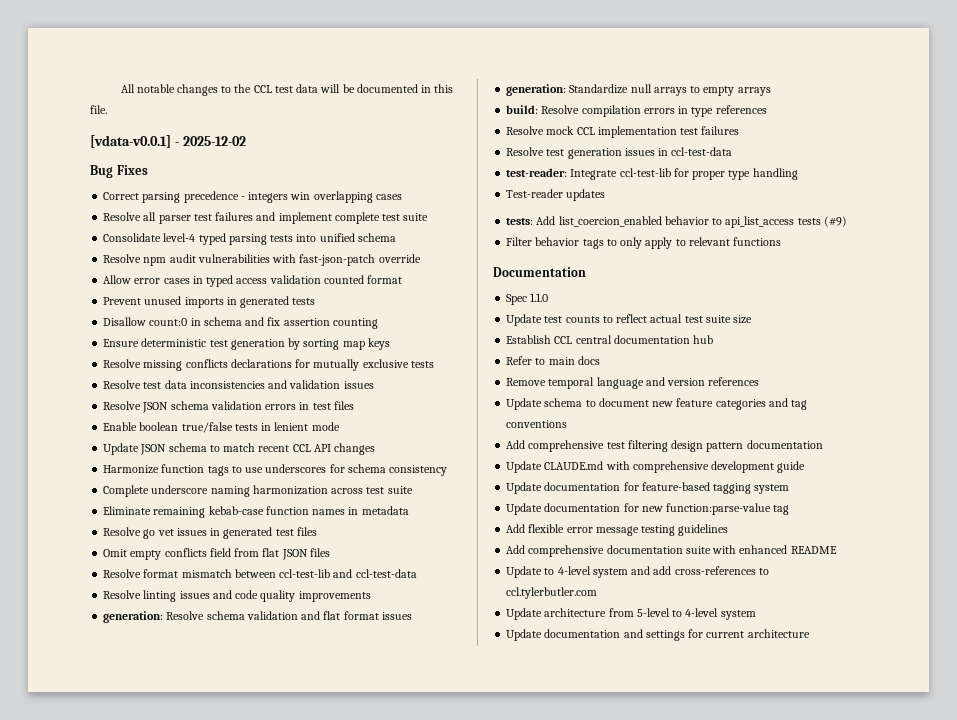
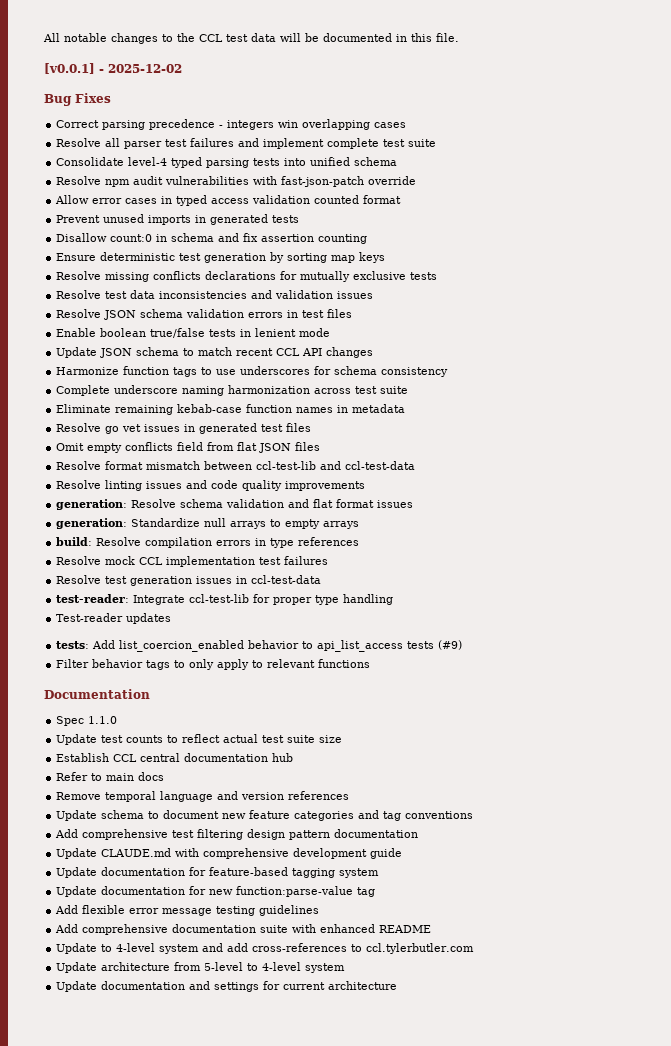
[90,135,171,148] [vdata-v0.0.1] -> [44,63,95,74] [v0.0.1]

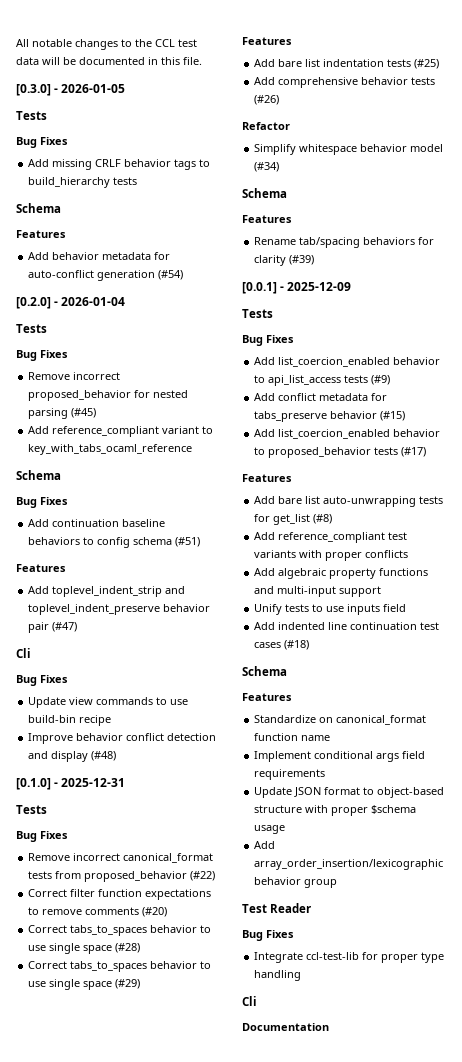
[44,63,182,74] [44,93,111,106] [56,119,407,130] [56,138,437,149] [56,157,398,168] [56,176,417,187] [55,195,402,206] [56,214,300,225] [56,233,368,244] [56,252,386,263] [56,271,438,282] [56,290,374,299] [56,309,353,320] [56,328,331,338] [56,347,374,358] [56,366,449,377] [56,385,409,396] [56,404,406,415] [56,423,312,434] [56,442,321,453] [56,461,416,470] [56,480,366,491] [56,499,414,510] [56,518,360,529] [56,537,360,548] [56,556,329,567] [56,575,322,586] [56,594,394,605] [56,613,172,624] [56,641,90,649] [v0.0.1] - 2025-12-02 // Bug Fixes // Correct parsing precedence - integers win overlapping cases // Resolve all parser test failures and implement complete test suite // Consolidate level-4 typed parsing tests into unified schema // Resolve npm audit vulnerabilities with fast-json-patch override // Allow error cases in typed access validation counted format // Prevent unused imports in generated tests // Disallow count:0 in schema and fix assertion counting // Ensure deterministic test generation by sorting map keys // Resolve missing conflicts declarations for mutually exclusive tests // Resolve test data inconsistencies and validation issues // Resolve JSON schema validation errors in test files // Enable boolean true/false tests in lenient mode // Update JSON schema to match recent CCL API changes // Harmonize function tags to use underscores for schema consistency // Complete underscore naming harmonization across test suite // Eliminate remaining kebab-case function names in metadata // Resolve go vet issues in generated test files // Omit empty conflicts field from flat JSON files // Resolve format mismatch between ccl-test-lib and ccl-test-data // Resolve linting issues and code quality improvements // generation: Resolve schema validation and flat format issues // generation: Standardize null arrays to empty arrays // build: Resolve compilation errors in type references // Resolve mock CCL implementation test failures // Resolve test generation issues in ccl-test-data // test-reader: Integrate ccl-test-lib for proper type handling // Test-reader updates // tests: -> [16,84,126,96] [16,111,47,120] [16,137,68,148] [28,159,211,170] [28,177,138,188] [16,203,61,213] [16,230,66,238] [28,252,171,260] [28,270,184,281] [16,297,126,309] [16,324,47,333] [16,350,68,361] [28,372,121,380] [28,390,189,401] [28,408,97,419] [28,426,214,437] [28,444,193,455] [16,470,61,480] [16,497,68,508] [28,519,166,527] [28,537,201,548] [16,564,66,572] [28,586,186,597] [28,604,211,615] [28,622,78,633] [16,648,31,658] [16,675,68,686] [28,697,189,708] [28,715,112,726] [28,733,217,744] [28,751,117,762] [16,778,126,790] [16,805,47,814] [16,831,68,842] [28,853,214,863] [28,871,216,882] [28,889,212,900] [28,907,168,917] [28,925,212,936] [28,943,141,954] [28,961,212,972] [28,979,141,990] [242,37,292,45] [254,59,440,69] [254,77,436,88] [254,95,280,105] [242,122,290,130] [254,144,444,155] [254,162,280,172] [242,188,287,198] [242,215,292,223] [254,237,435,248] [254,255,315,266] [242,282,352,294] [242,309,273,318] [242,335,294,346] [0.3.0] - 2026-01-05 // Tests // Bug Fixes // Add missing CRLF behavior tags to build_hierarchy tests // Schema // Features // Add behavior metadata for auto-conflict generation (#54) // [0.2.0] - 2026-01-04 // Tests // Bug Fixes // Remove incorrect proposed_behavior for nested parsing (#45) // Add reference_compliant variant to key_with_tabs_ocaml_reference // Schema // Bug Fixes // Add continuation baseline behaviors to config schema (#51) // Features // Add toplevel_indent_strip and toplevel_indent_preserve behavior pair (#47) // Cli // Bug Fixes // Update view commands to use build-bin recipe // Improve behavior conflict detection and display (#48) // [0.1.0] - 2025-12-31 // Tests // Bug Fixes // Remove incorrect canonical_format tests from proposed_behavior (#22) // Correct filter function expectations to remove comments (#20) // Correct tabs_to_spaces behavior to use single space (#28) // Correct tabs_to_spaces behavior to use single space (#29) // Features // Add bare list indentation tests (#25) // Add comprehensive behavior tests (#26) // Refactor // Simplify whitespace behavior model (#34) // Schema // Features // Rename tab/spacing behaviors for clarity (#39) // [0.0.1] - 2025-12-09 // Tests // Bug Fixes //
[56,659,371,670] [44,689,150,699] [56,716,118,726] [56,734,343,745] [56,753,294,762] [56,772,165,781] [56,791,350,802] [56,810,474,821] [55,829,419,840] [56,848,403,859] [56,867,380,878] [56,886,376,897] [55,905,320,916] [55,924,432,935] [56,943,475,954] [56,962,346,973] [56,981,398,992] Filter behavior tags to only apply to relevant functions // Documentation // Spec 1.1.0 // Update test counts to reflect actual test suite size // Establish CCL central documentation hub // Refer to main docs // Remove temporal language and version references // Update schema to document new feature categories and tag conventions // Add comprehensive test filtering design pattern documentation // Update CLAUDE.md with comprehensive development guide // Update documentation for feature-based tagging system // Update documentation for new function:parse-value tag // Add flexible error message testing guidelines // Add comprehensive documentation suite with enhanced README // Update to 4-level system and add cross-references to ccl.tylerbutler.com // Update architecture from 5-level to 4-level system // Update documentation and settings for current architecture -> [254,393,388,401] [254,411,406,422] [254,429,441,439] [254,447,427,458] [242,474,292,482] [254,496,444,507] [254,514,333,525] [254,532,408,543] [254,550,409,561] [254,568,429,579] [254,586,382,597] [254,604,407,615] [254,622,440,630] [254,640,310,650] [242,666,287,676] [242,693,292,701] [254,715,427,725] [254,733,331,741] [254,751,426,762] [254,769,326,780] [254,787,445,798] [254,805,417,816] [254,825,286,834] [254,841,276,849] [254,859,444,870] [254,877,338,888] [242,903,312,913] [242,930,294,941] [254,952,445,963] [254,970,302,981] [242,996,257,1006] [242,1023,329,1031] Add conflict metadata for tabs_preserve behavior (#15) // Add list_coercion_enabled behavior to proposed_behavior tests (#17) // Features // Add bare list auto-unwrapping tests for get_list (#8) // Add reference_compliant test variants with proper conflicts // Add algebraic property functions and multi-input support // Unify tests to use inputs field // Add indented line continuation test cases (#18) // Schema // Features // Standardize on canonical_format function name // Implement conditional args field requirements // Update JSON format to object-based structure with proper $schema usage // Add array_order_insertion/lexicographic behavior group // Test Reader // Bug Fixes // Integrate ccl-test-lib for proper type handling // Cli // Documentation

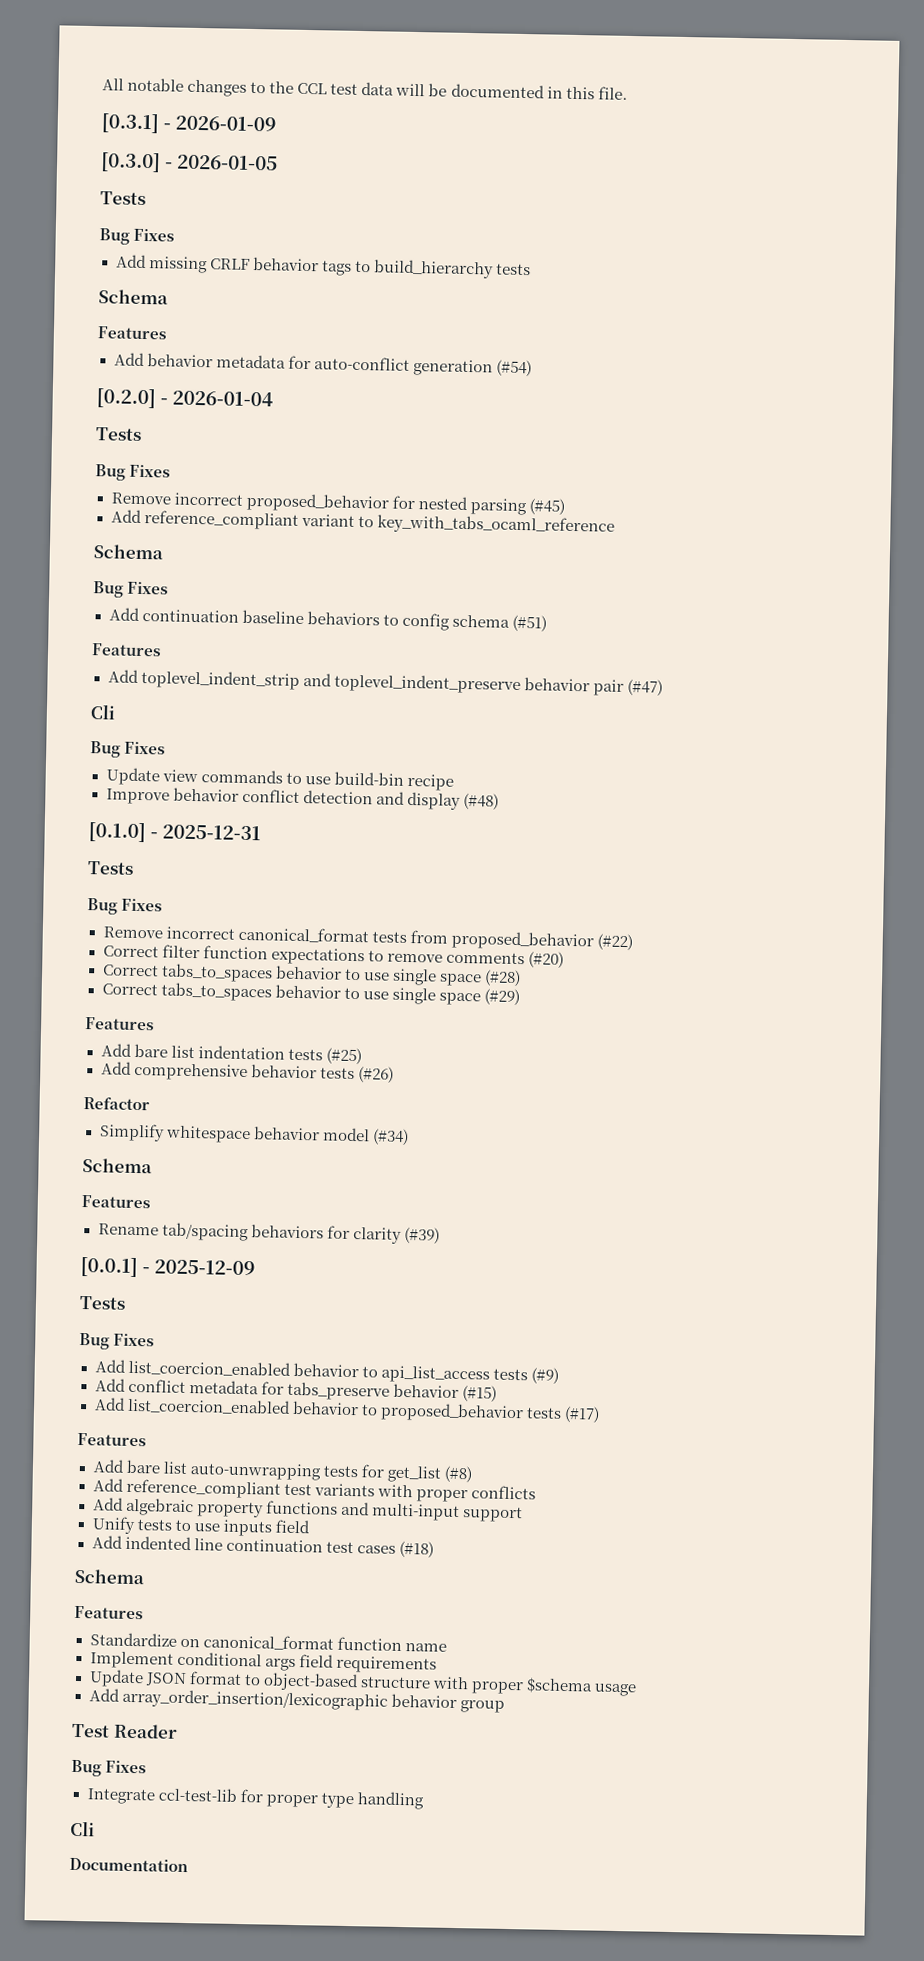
(202, 61) none -> [101,113,277,134] // [0.3.1] - 2026-01-09

